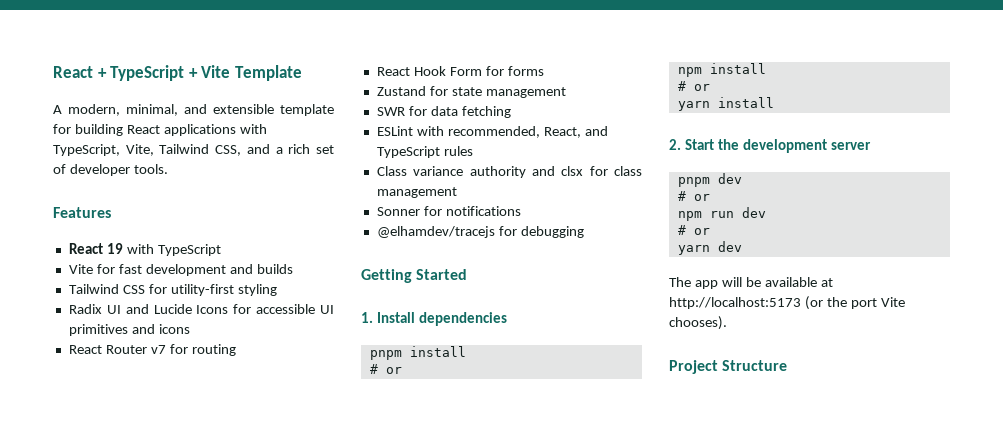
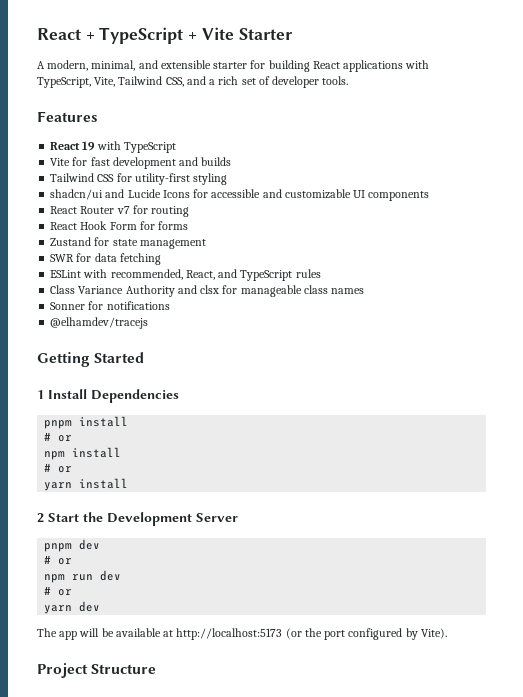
[234,65,302,81] Template -> [238,28,293,40] Starter
[280,104,334,116] template -> [213,62,248,69] starter
[68,304,121,314] Radix UI -> [50,189,104,200] shadcn/ui
[320,305,335,314] [68,324,190,336] UI primitives and icons -> [262,189,430,201] and customizable UI components
[413,166,526,178] variance authority -> [78,285,175,297] Variance Authority
[614,166,642,176] [376,187,457,198] class management -> [240,285,365,297] manageable class names
[498,226,584,238] for debugging -> (149, 323) none
[361,312,508,326] 1. Install dependencies -> [37,389,179,403] 1 Install Dependencies
[669,139,681,150] 2. -> [37,513,44,523] 2
[743,139,872,153] development server -> [107,512,238,526] Development Server
[880,297,905,307] [669,316,727,330] Vite chooses). -> [348,628,447,640] configured by Vite).

